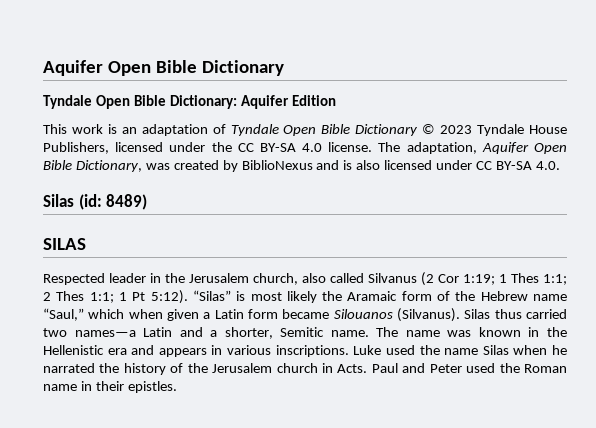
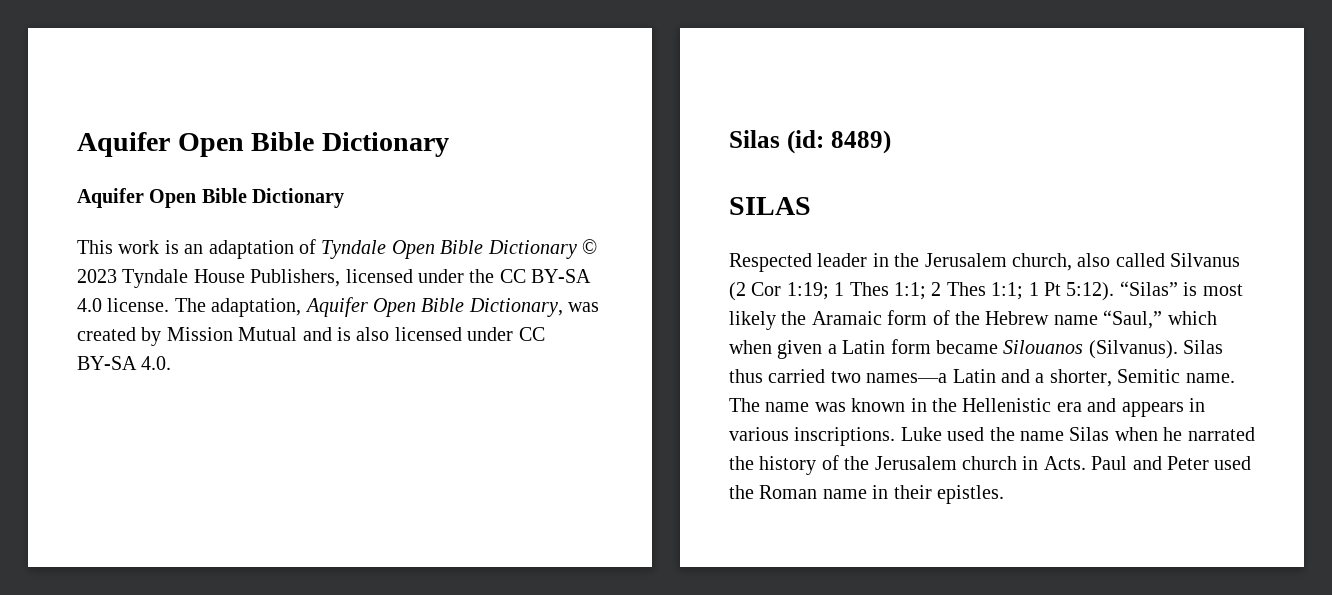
[43,60,284,76] [43,95,336,109] Aquifer Open Bible Dictionary // Tyndale Open Bible Dictionary: Aquifer Edition -> [77,132,449,157] [77,188,345,208] Aquifer Open Bible Dictionary // Aquifer Open Bible Dictionary
[241,160,313,170] BiblioNexus -> [166,327,298,341] Mission Mutual

